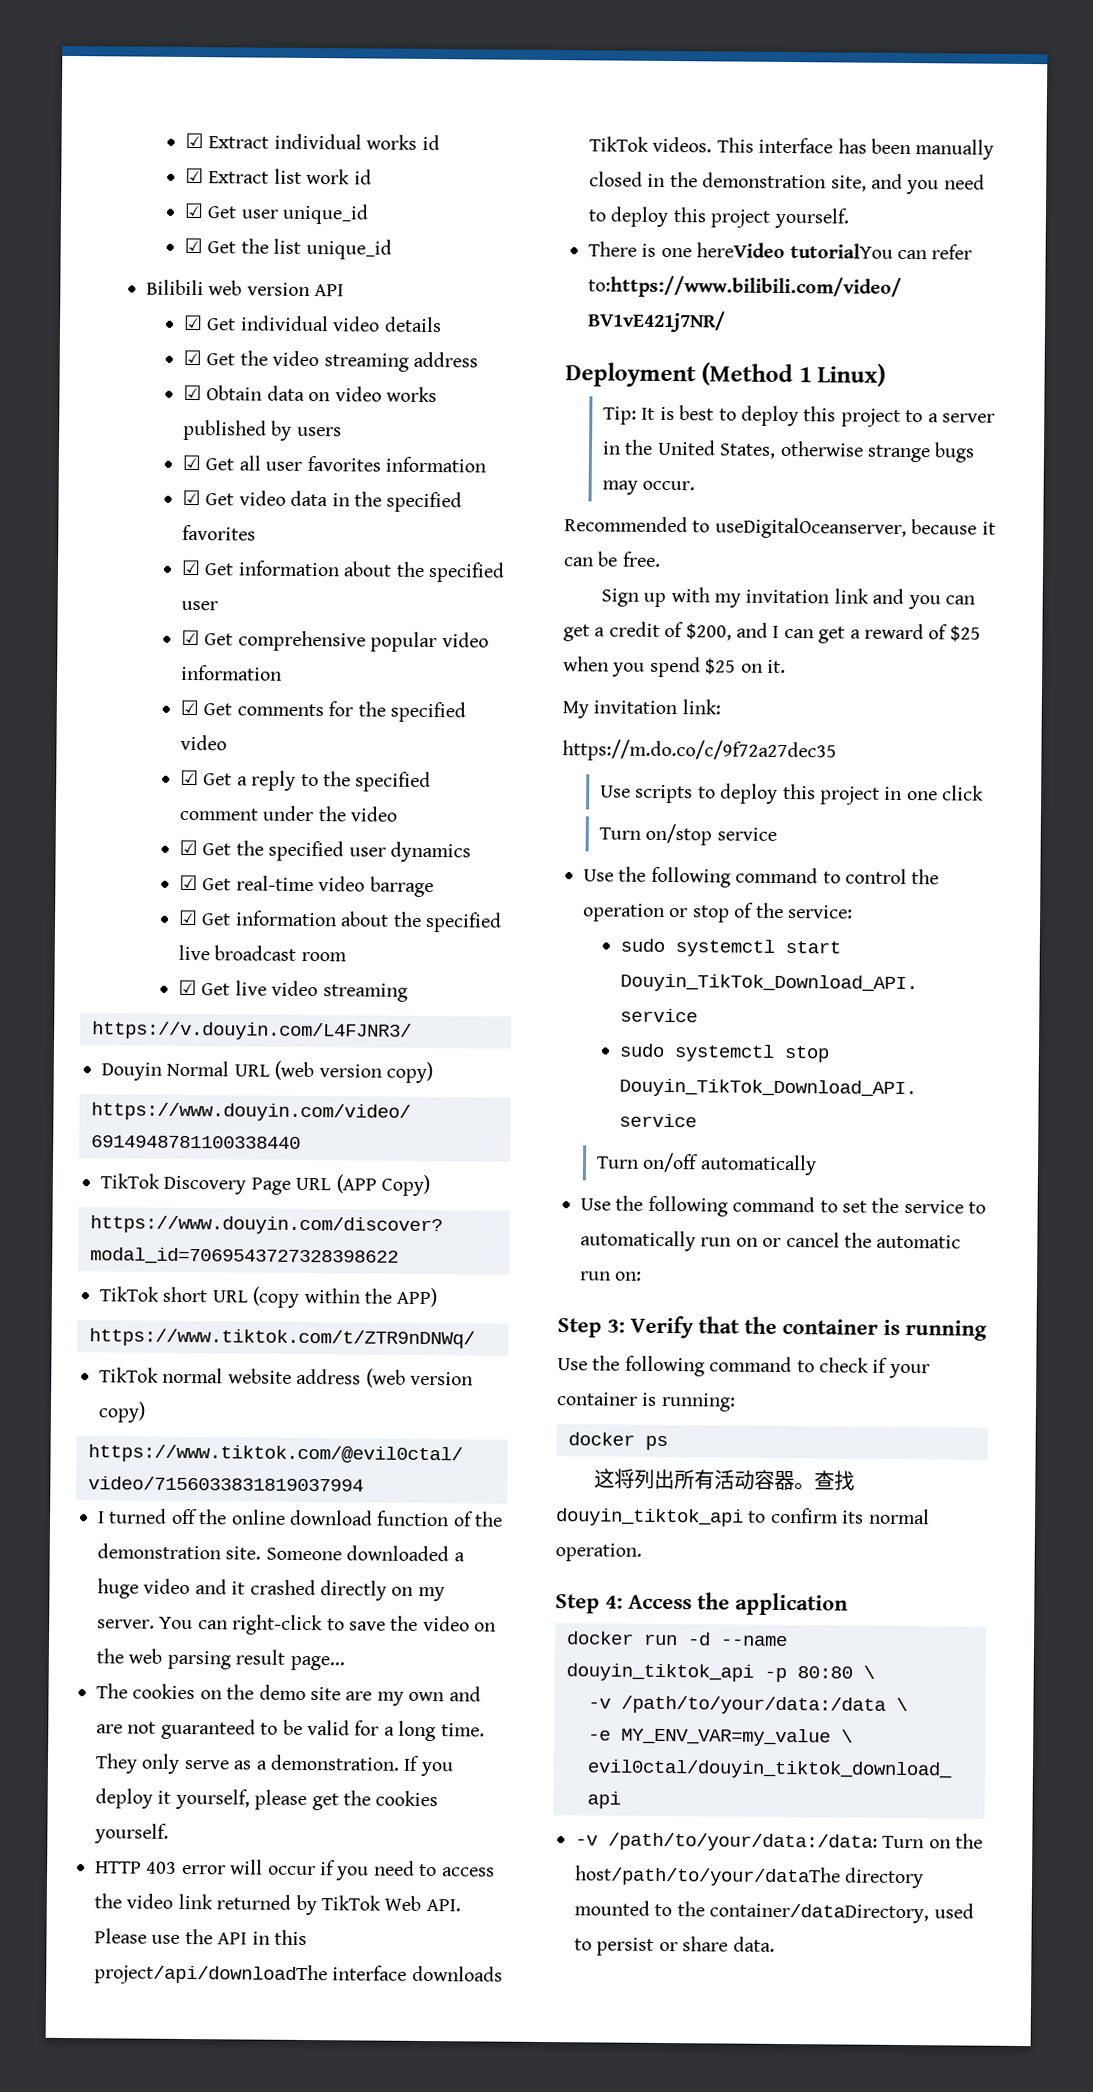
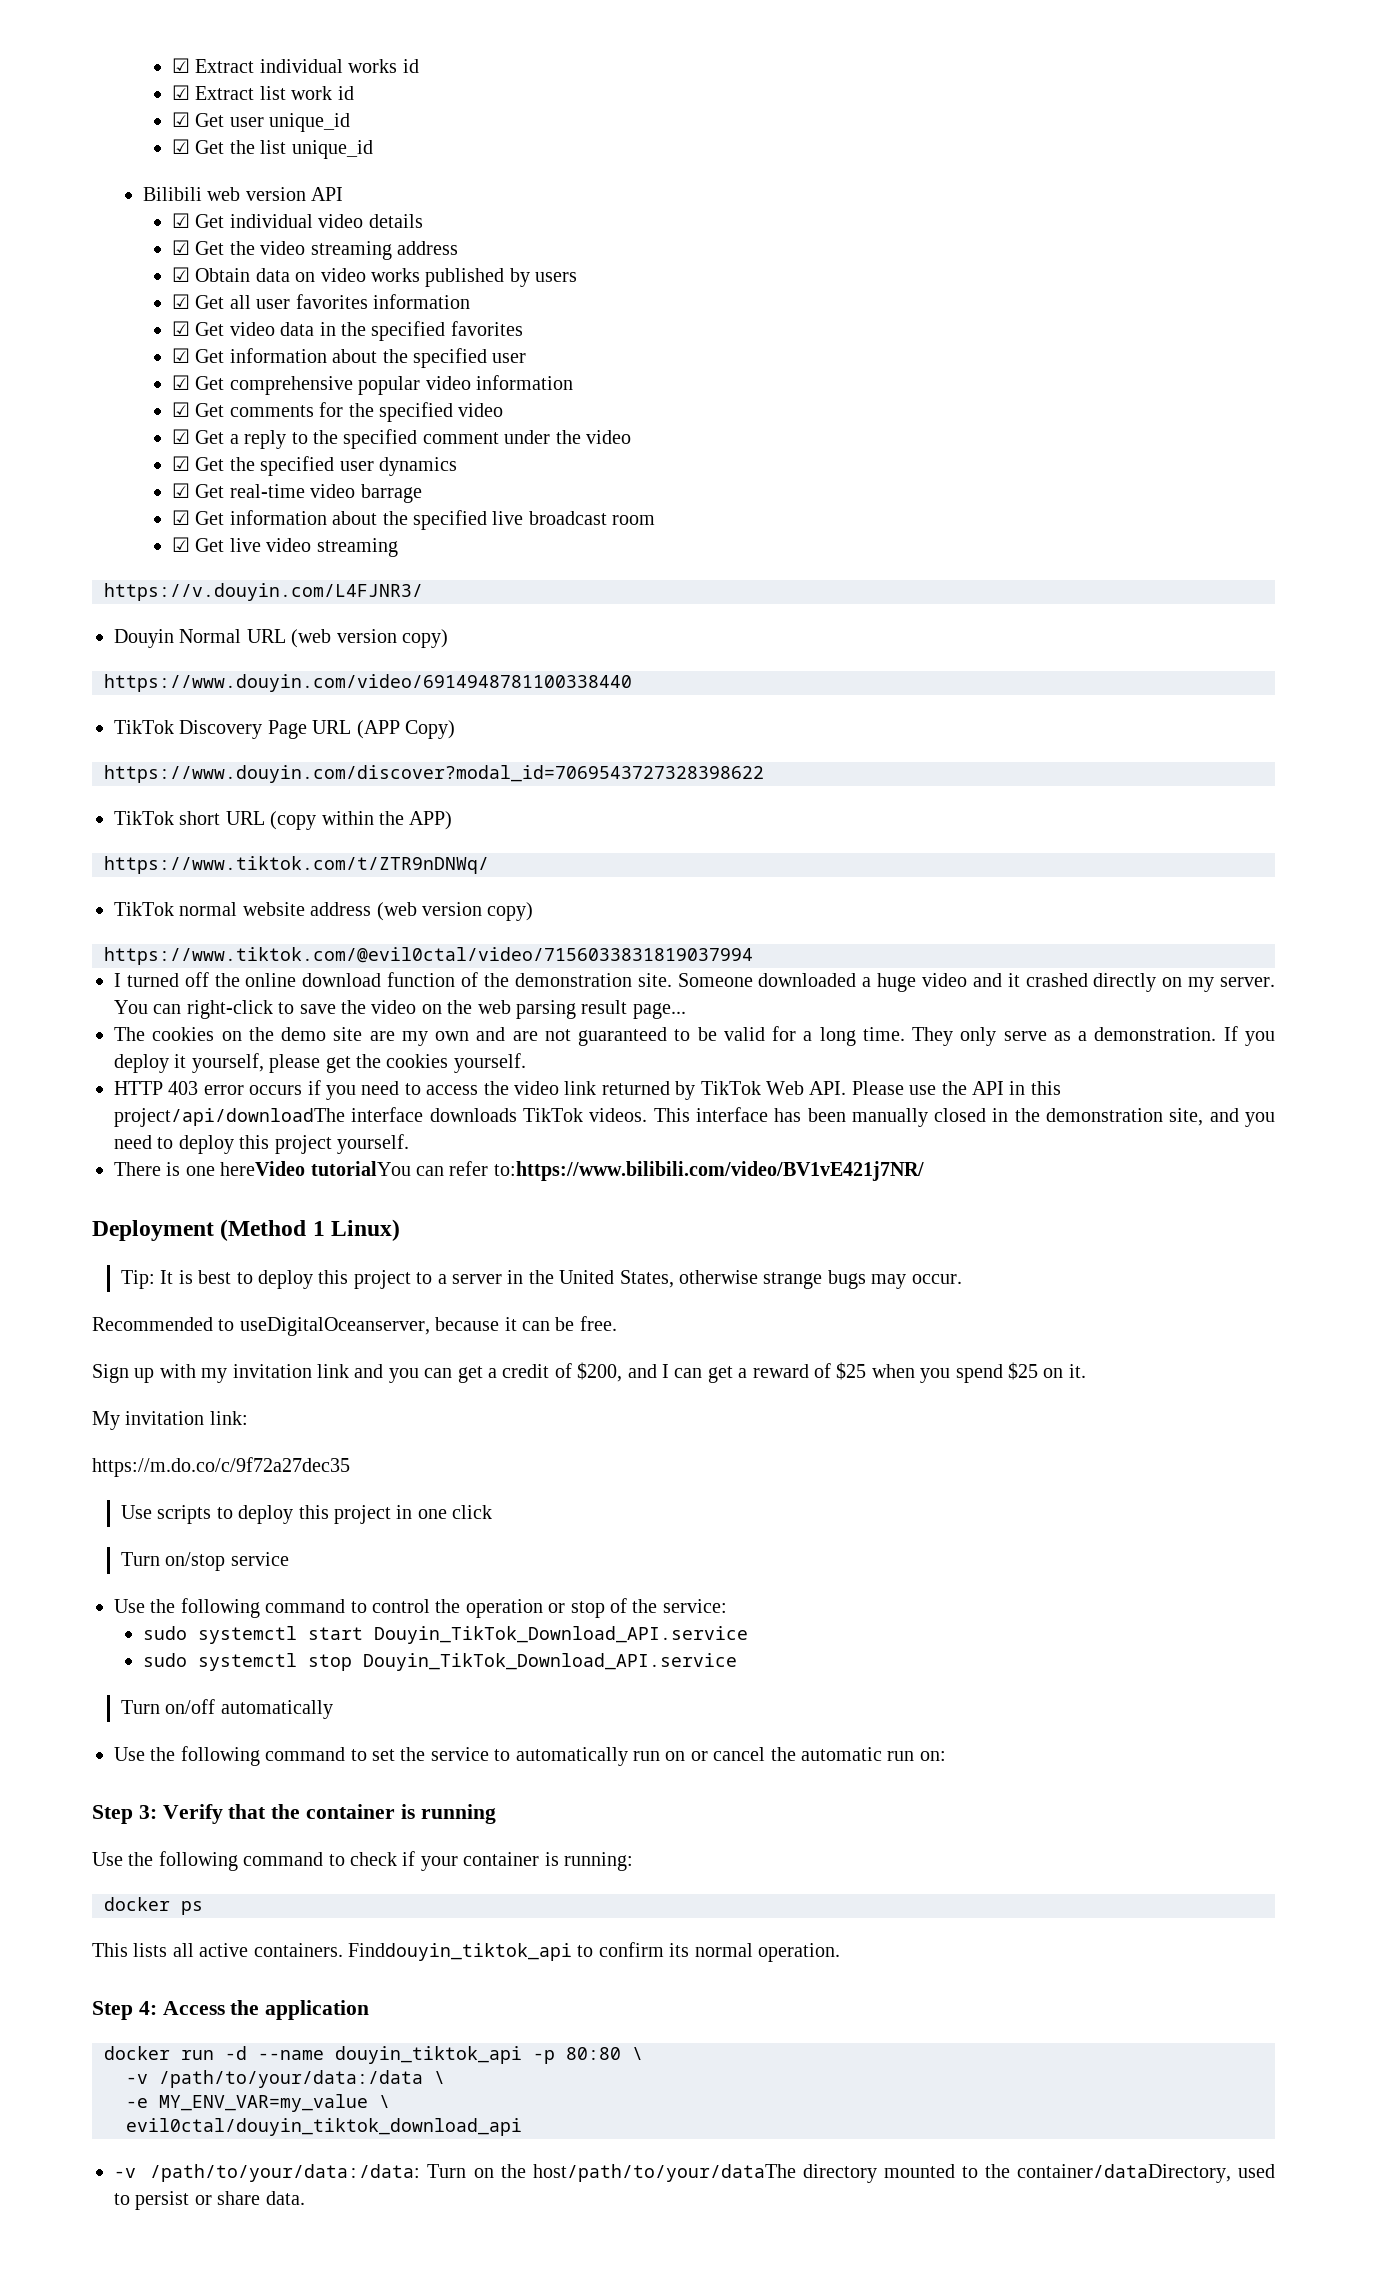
[230,1859,316,1876] will occur -> [249,1085,303,1095] occurs
[593,1468,855,1491] [555,1508,744,1527] 这将列出所有活动容器。查找douyin_tiktok_api -> [92,1943,572,1961] This lists all active containers. Finddouyin_tiktok_api

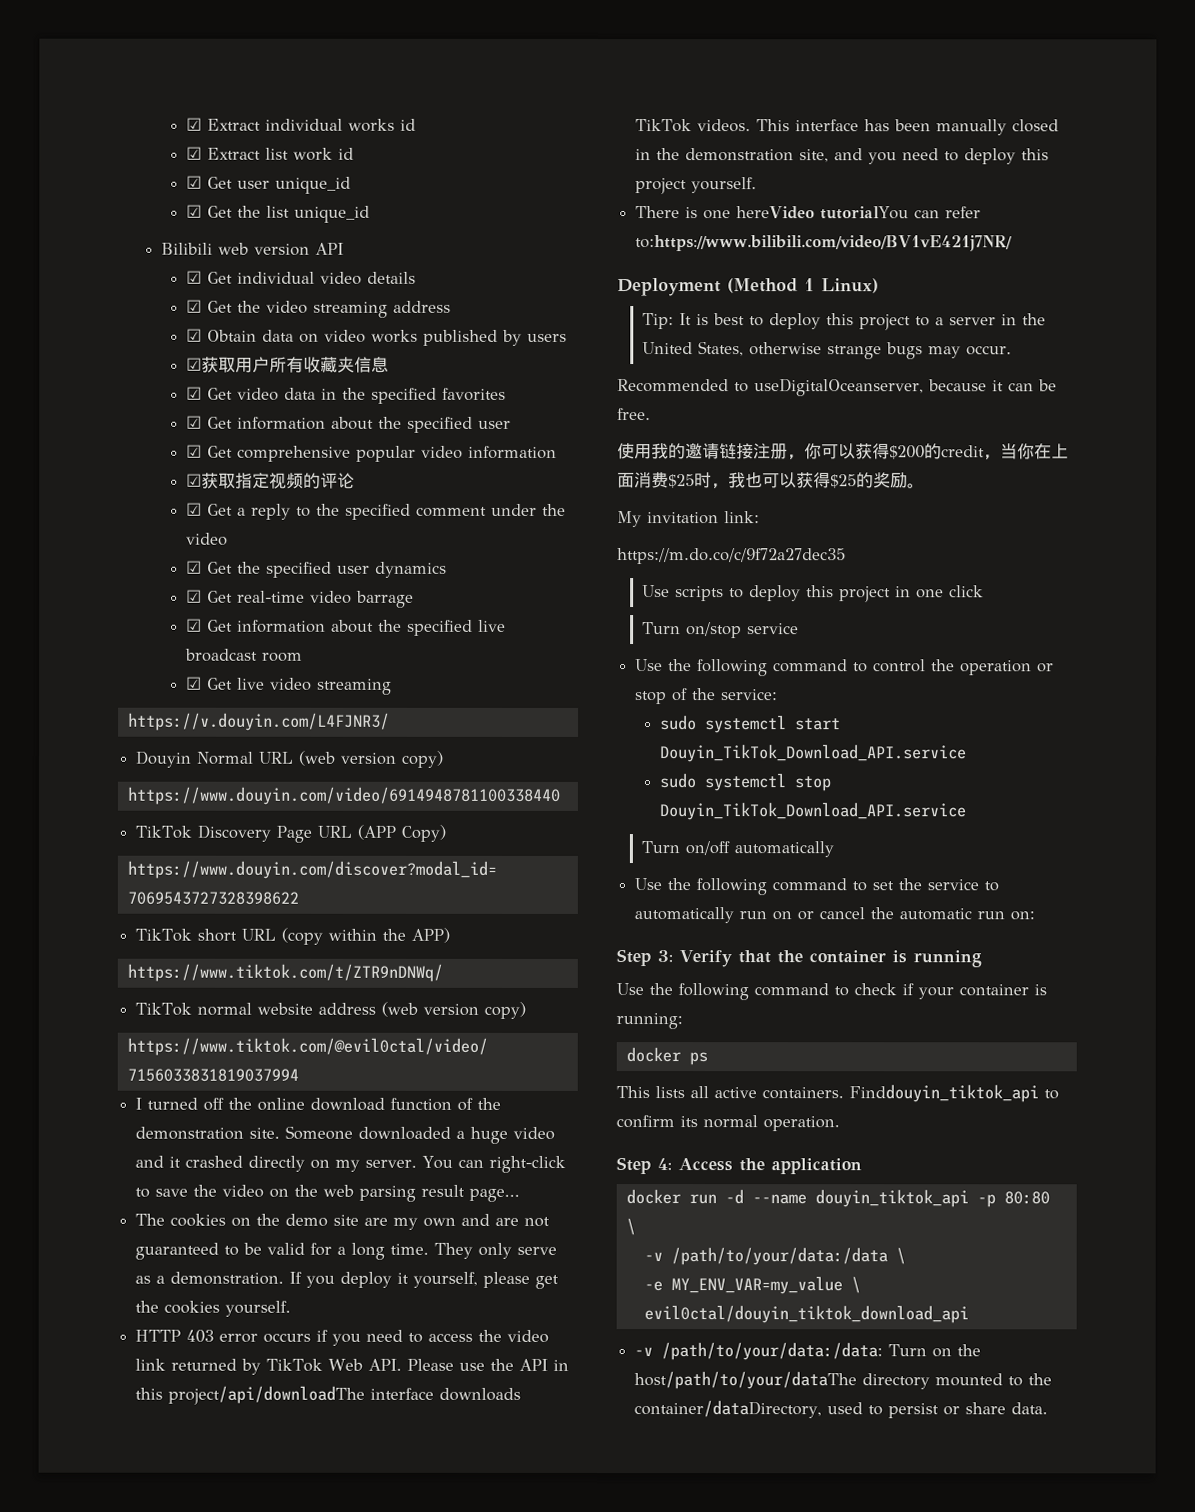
[195,294,471,309] Get all user favorites information -> [201,356,390,373] 获取用户所有收藏夹信息
[195,402,504,422] Get comments for the specified video -> [201,472,356,489] 获取指定视频的评论
[92,1362,1086,1383] Sign up with my invitation link and you can get a credit of $200, and I can get a reward of $25 when you spend $25 on it. -> [617,443,1069,461] [617,472,925,490] 使用我的邀请链接注册，你可以获得$200的credit，当你在上面消费$25时，我也可以获得$25的奖励。

